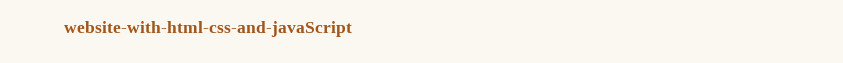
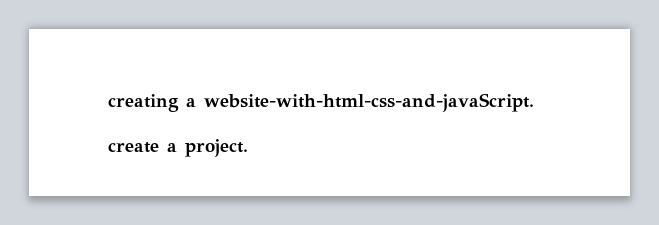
[64,21,352,37] website-with-html-css-and-javaScript -> [108,93,534,112] [108,139,248,157] creating a website-with-html-css-and-javaScript. // create a project.

